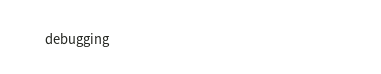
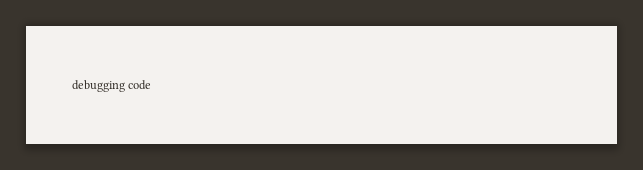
(110, 40) none -> [128,80,152,90] code

